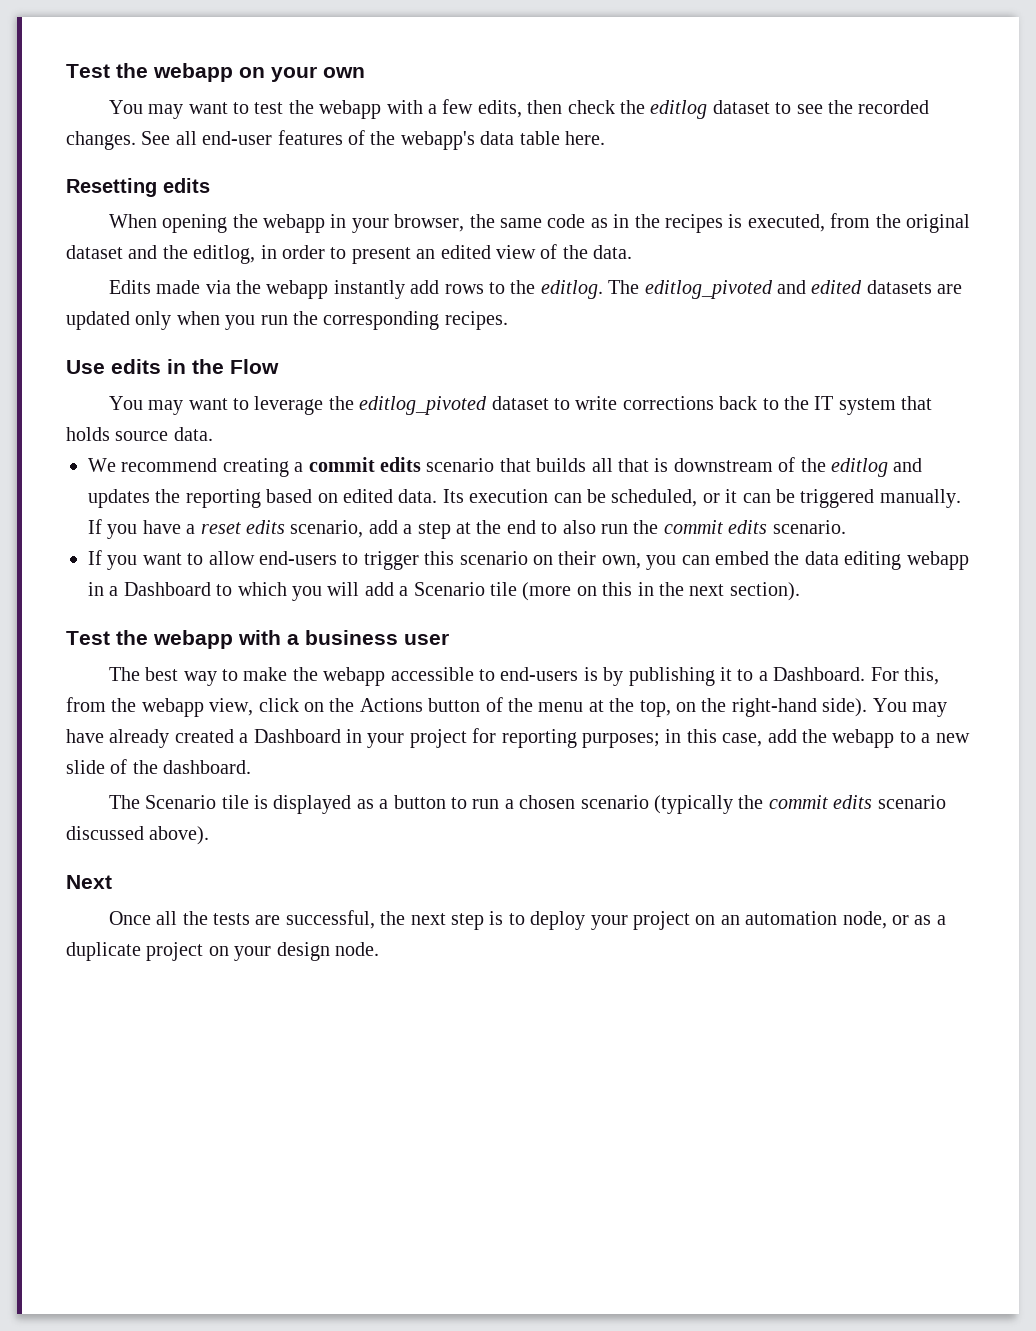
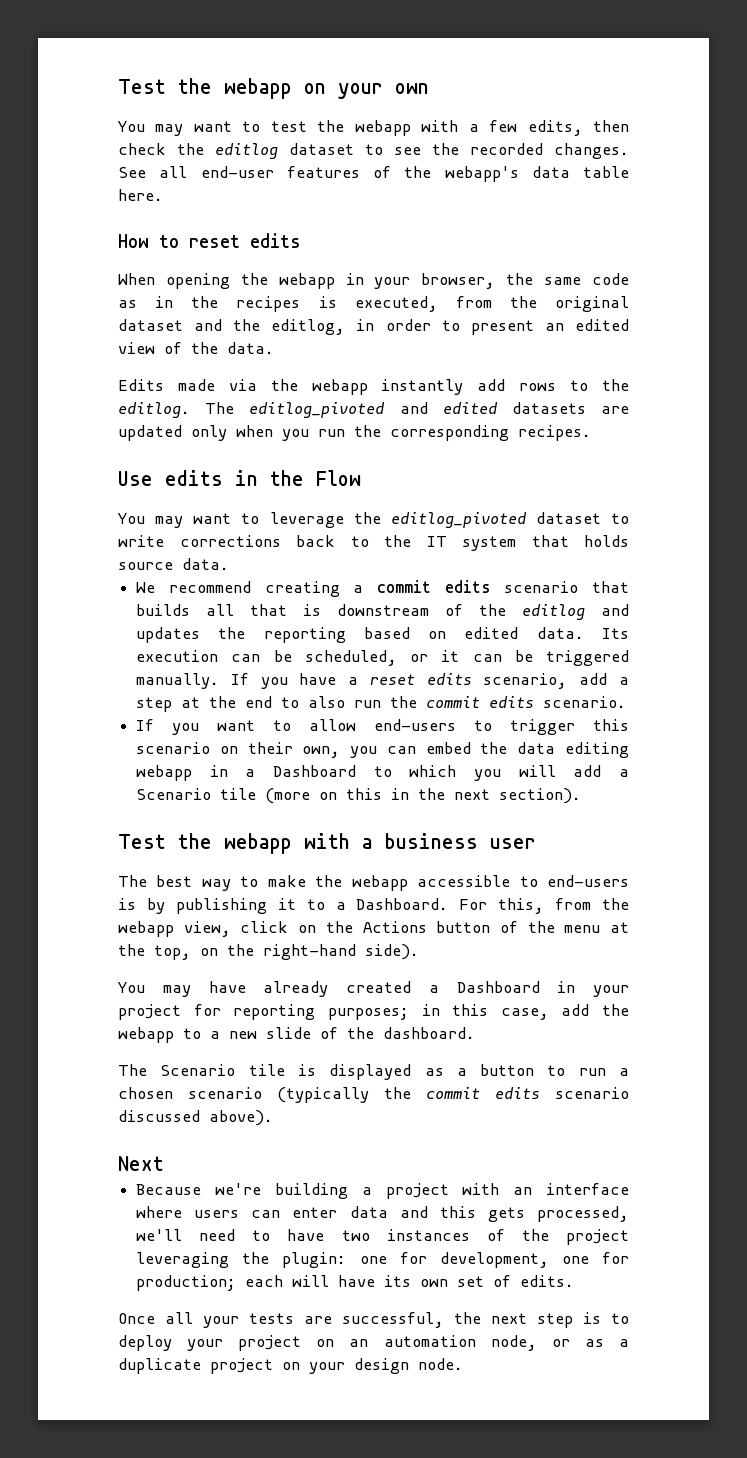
[66,178,157,197] Resetting -> [118,234,240,248] How to reset
(868, 707) none -> (419, 952) //
(112, 882) none -> [136,1183,629,1199] [136,1206,629,1222] [136,1229,629,1245] [136,1252,629,1268] [136,1275,575,1291] // Because we're building a project with an interface where users can enter data and this gets processed, we'll need to have two instances of the project leveraging the plugin: one for development, one for production; each will have its own set of edits.
[182,911,208,925] the -> [203,1316,239,1328] your

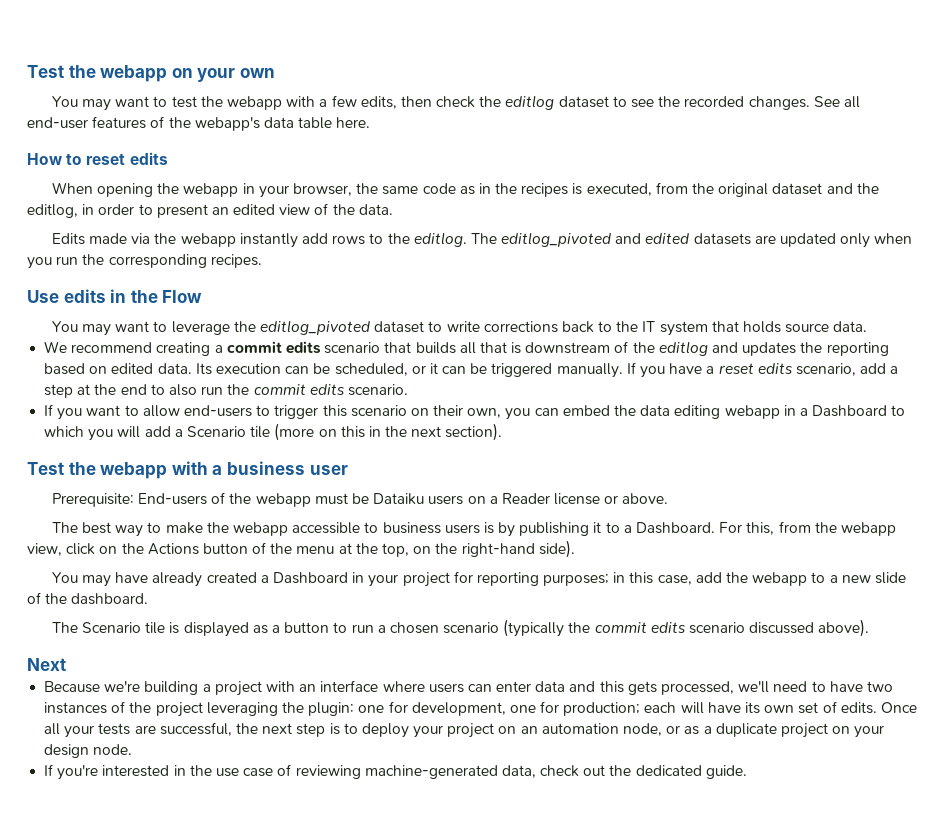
(536, 843) none -> [51,492,669,507] // Prerequisite: End-users of the webapp must be Dataiku users on a Reader license or above.
[547,875,629,887] end-users -> [382,522,480,534] business users
(575, 1281) // -> (877, 708) none
(463, 1364) none -> [44,764,747,780] // If you're interested in the use case of reviewing machine-generated data, check out the dedicated guide.

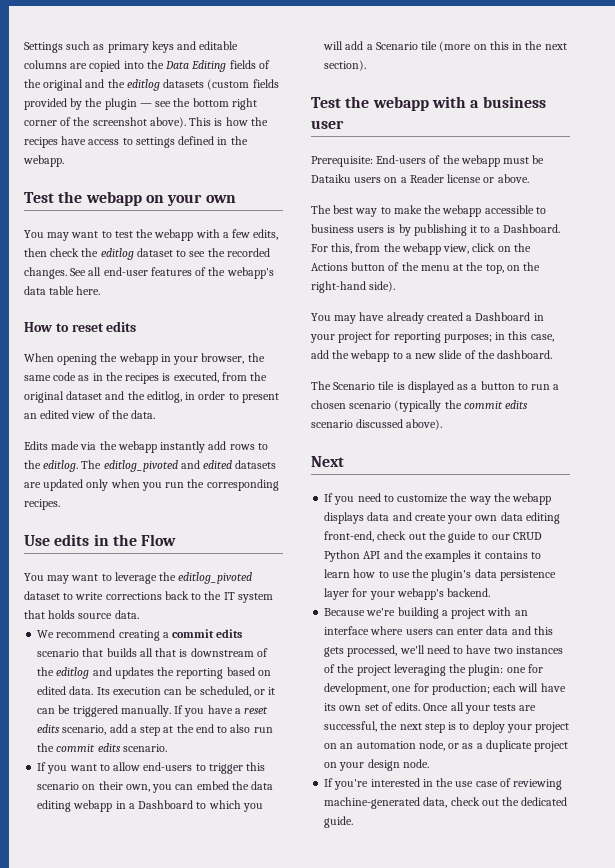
(27, 71) none -> [24,41,239,53] [24,60,270,72] [24,79,279,91] [24,98,257,110] [24,117,268,128] [24,136,248,148] [23,155,64,167] Settings such as primary keys and editable columns are copied into the Data Editing fields of the original and the editlog datasets (custom fields provided by the plugin — see the bottom right corner of the screenshot above). This is how the recipes have access to settings defined in the webapp. //
(66, 664) none -> [324,493,552,505] [324,512,560,524] [324,531,542,543] [324,550,541,562] [324,569,556,581] [324,588,491,600] // If you need to customize the way the webapp displays data and create your own data editing front-end, check out the guide to our CRUD Python API and the examples it contains to learn how to use the plugin's data persistence layer for your webapp's backend.

